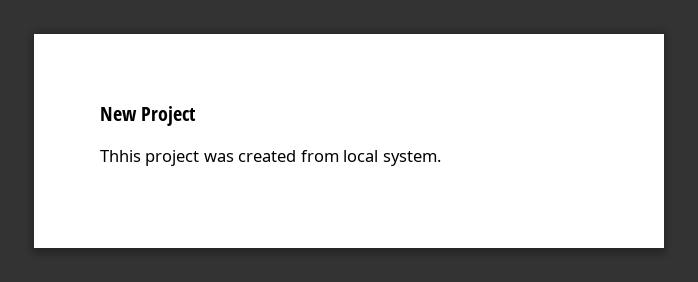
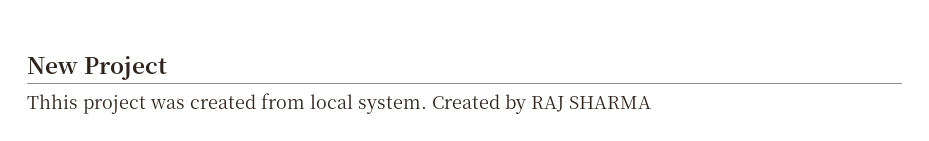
(441, 158) none -> [432,94,651,114] Created by RAJ SHARMA

